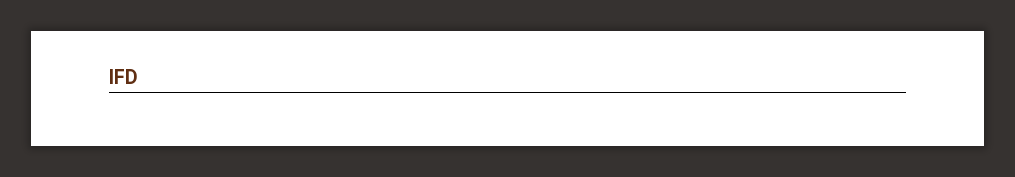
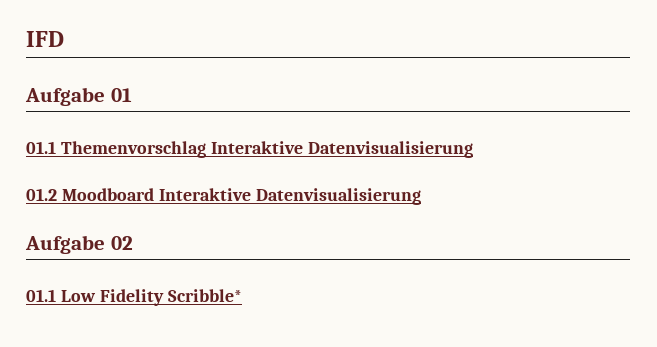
(138, 76) none -> [25,87,132,106] [26,141,473,158] [26,188,421,205] [25,235,133,254] [26,289,242,306] // Aufgabe 01 // 01.1 Themenvorschlag Interaktive Datenvisualisierung // 01.2 Moodboard Interaktive Datenvisualisierung // Aufgabe 02 // 01.1 Low Fidelity Scribble*

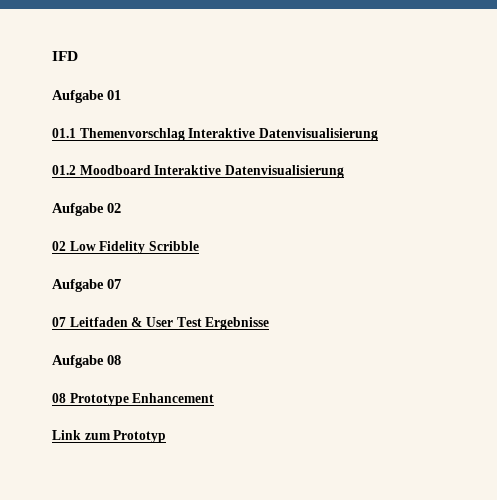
[26,289,56,302] 01.1 -> [52,241,66,251] 02
[167,289,242,302] Scribble* -> [148,241,199,251] [52,279,121,292] [52,317,270,330] [52,355,121,368] [52,393,215,406] [52,430,167,443] Scribble // Aufgabe 07 // 07 Leitfaden & User Test Ergebnisse // Aufgabe 08 // 08 Prototype Enhancement // Link zum Prototyp

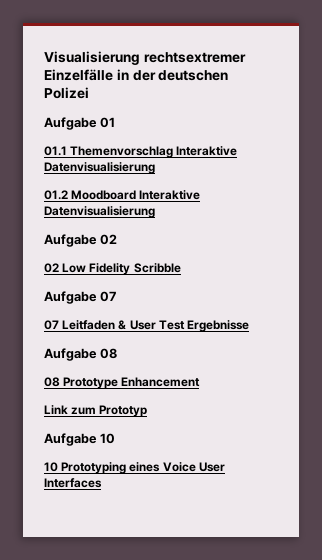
[52,51,78,61] IFD -> [44,51,246,65] [44,69,229,81] [44,87,89,99] Visualisierung rechtsextremer Einzelfälle in der deutschen Polizei
(167, 436) none -> [44,433,115,446] [44,462,225,474] [44,478,102,488] // Aufgabe 10 // 10 Prototyping eines Voice User Interfaces

